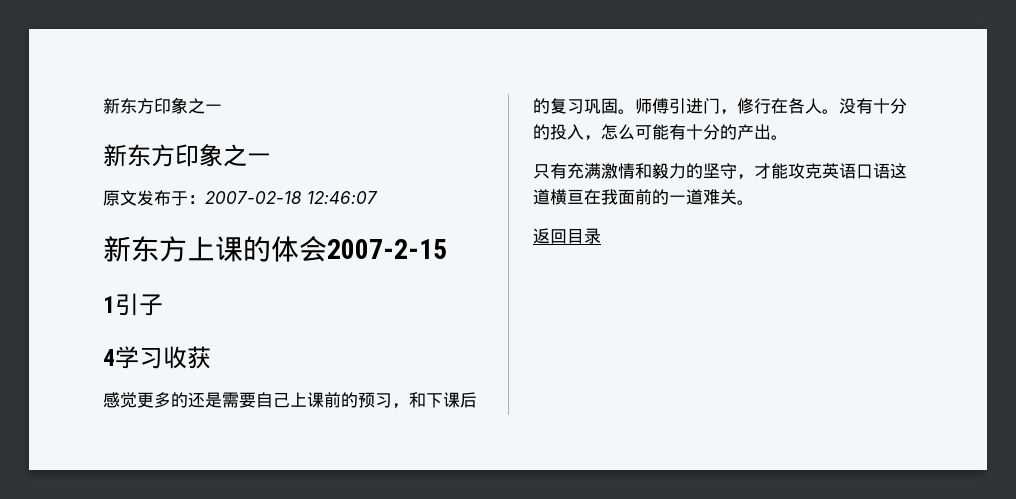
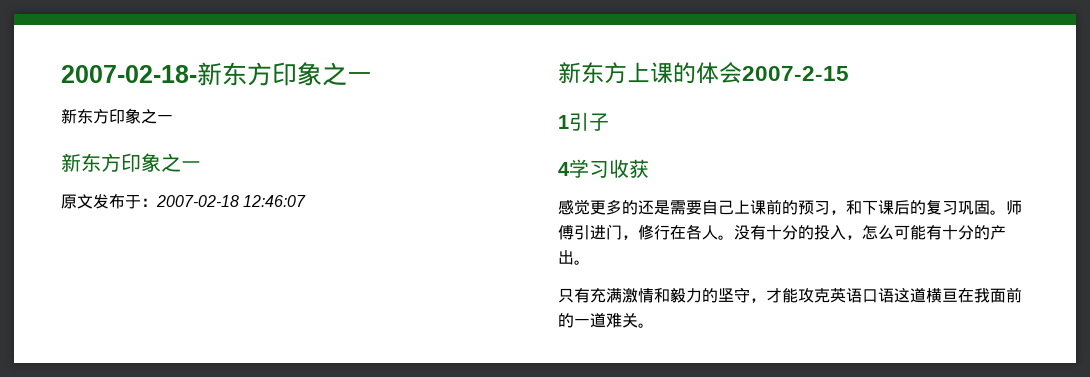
(103, 106) none -> [61,62,372,86] 2007-02-18-新东方印象之一 //
[533,228,601,244] // 返回目录 -> (654, 325) none

